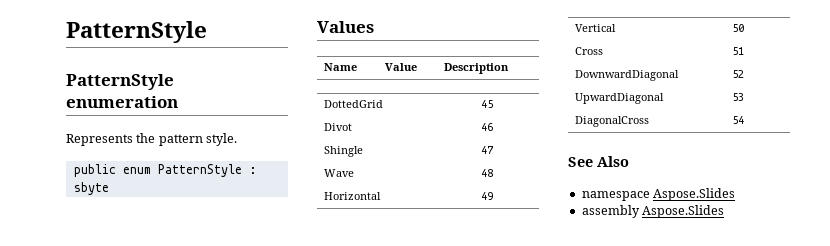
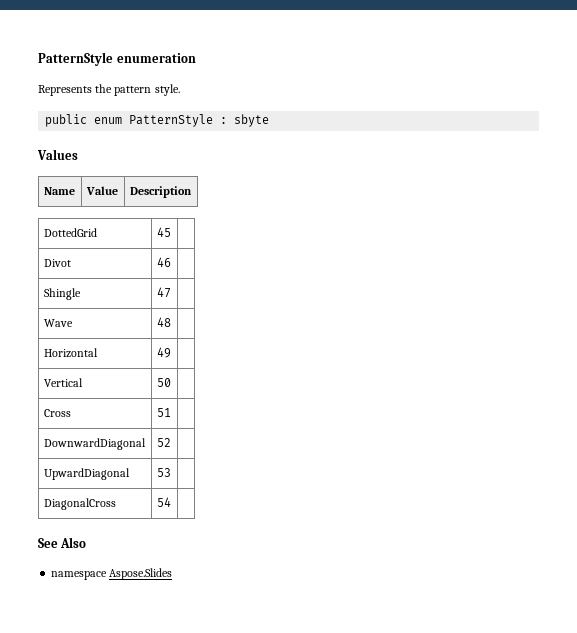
[66,21,207,43] [66,74,174,90] PatternStyle // PatternStyle -> [38,52,113,66] PatternStyle
[581,205,725,218] // assembly Aspose.Slides -> (173, 574) none

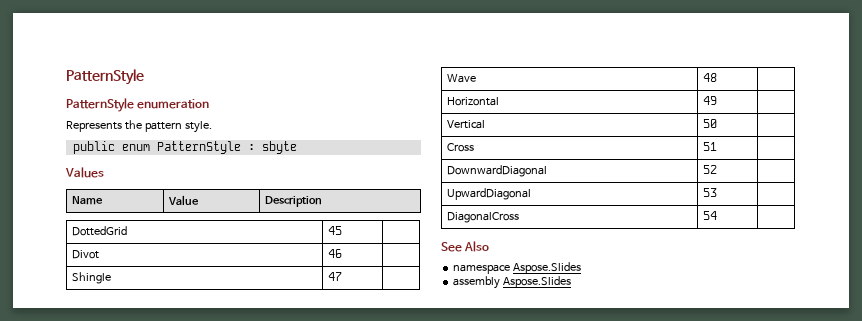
[38,52,113,66] PatternStyle -> [66,69,144,85] [66,98,134,112] PatternStyle // PatternStyle
(173, 574) none -> [453,276,572,289] // assembly Aspose.Slides

